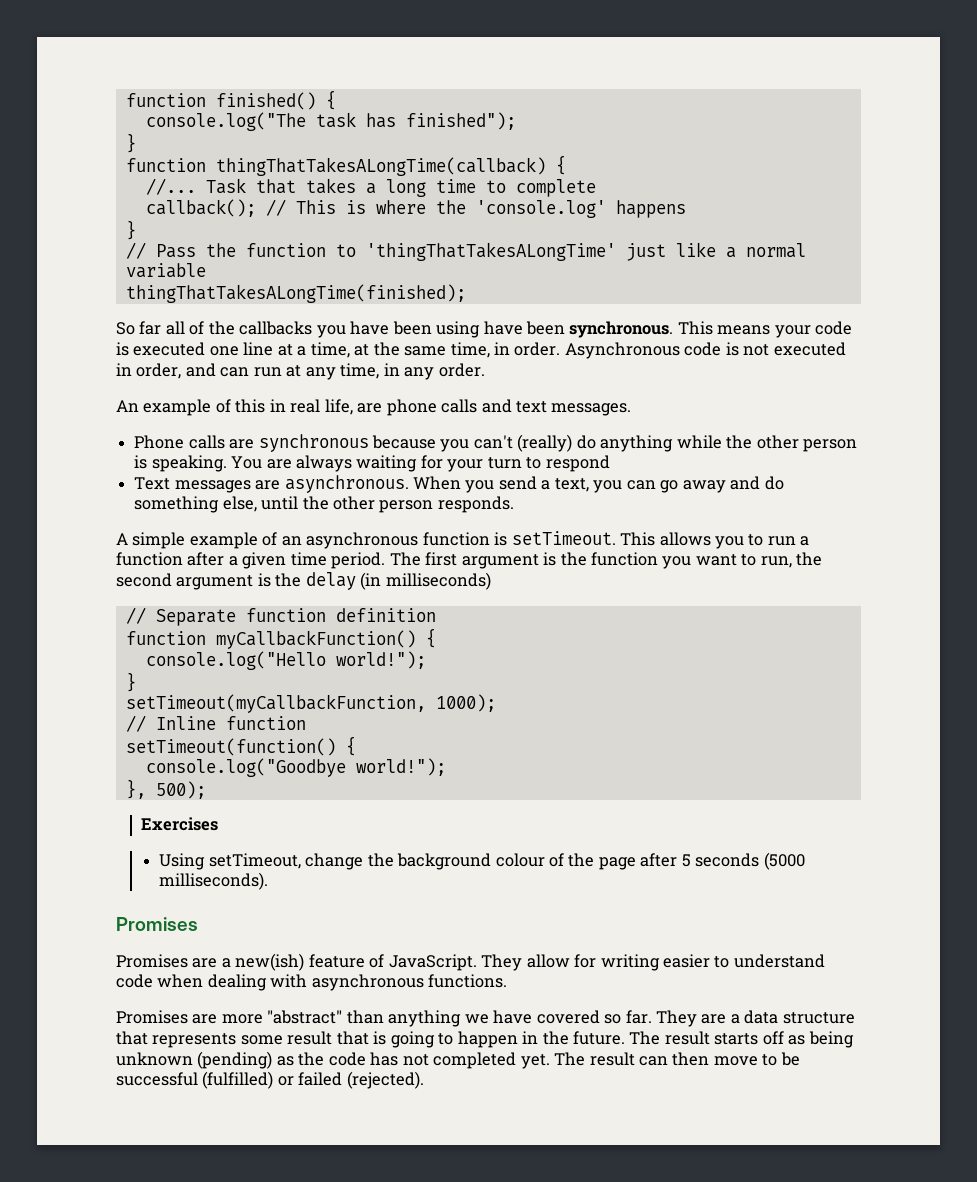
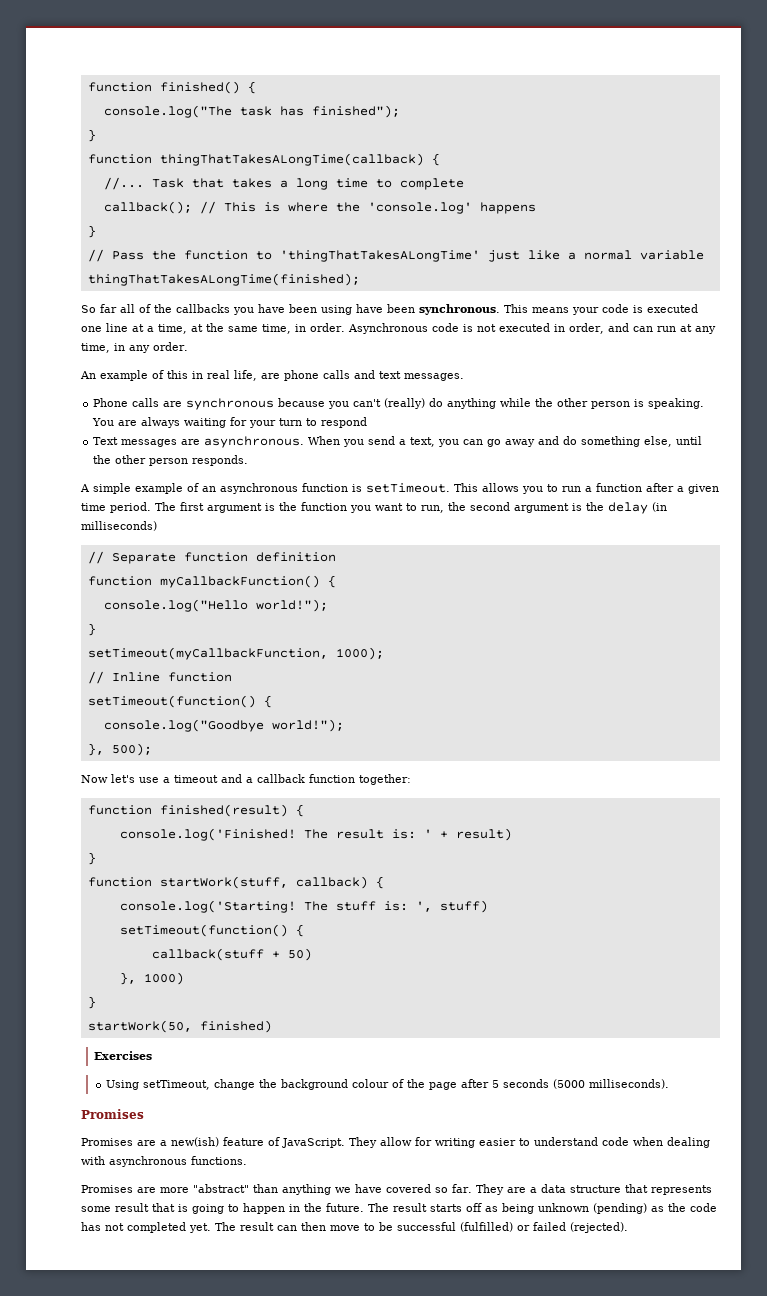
(206, 790) none -> [81,774,411,785] [87,804,304,817] [119,828,512,841] [87,852,96,865] [87,876,384,889] [119,900,488,913] [119,924,304,937] [151,948,312,961] [119,972,184,985] [87,996,96,1009] [87,1020,272,1033] // Now let's use a timeout and a callback function together: // function finished(result) { // console.log('Finished! The result is: ' + result) // } // function startWork(stuff, callback) { // console.log('Starting! The stuff is: ', stuff) // setTimeout(function() { // callback(stuff + 50) // }, 1000) // } // startWork(50, finished)

